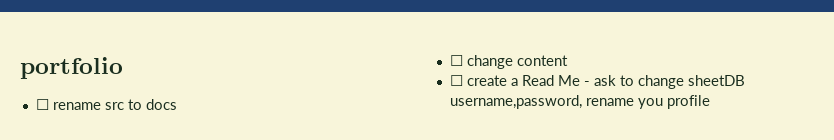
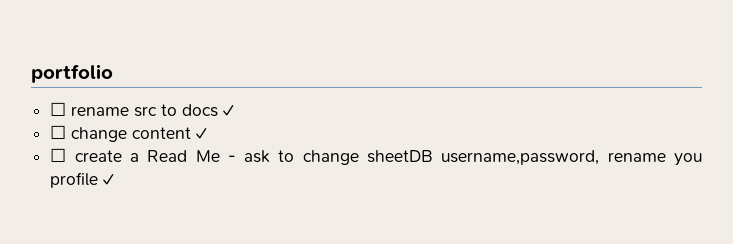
(177, 104) none -> [223,105,235,116] ✓
(568, 60) none -> [196,128,208,139] ✓
(710, 102) none -> [103,174,115,185] ✓

